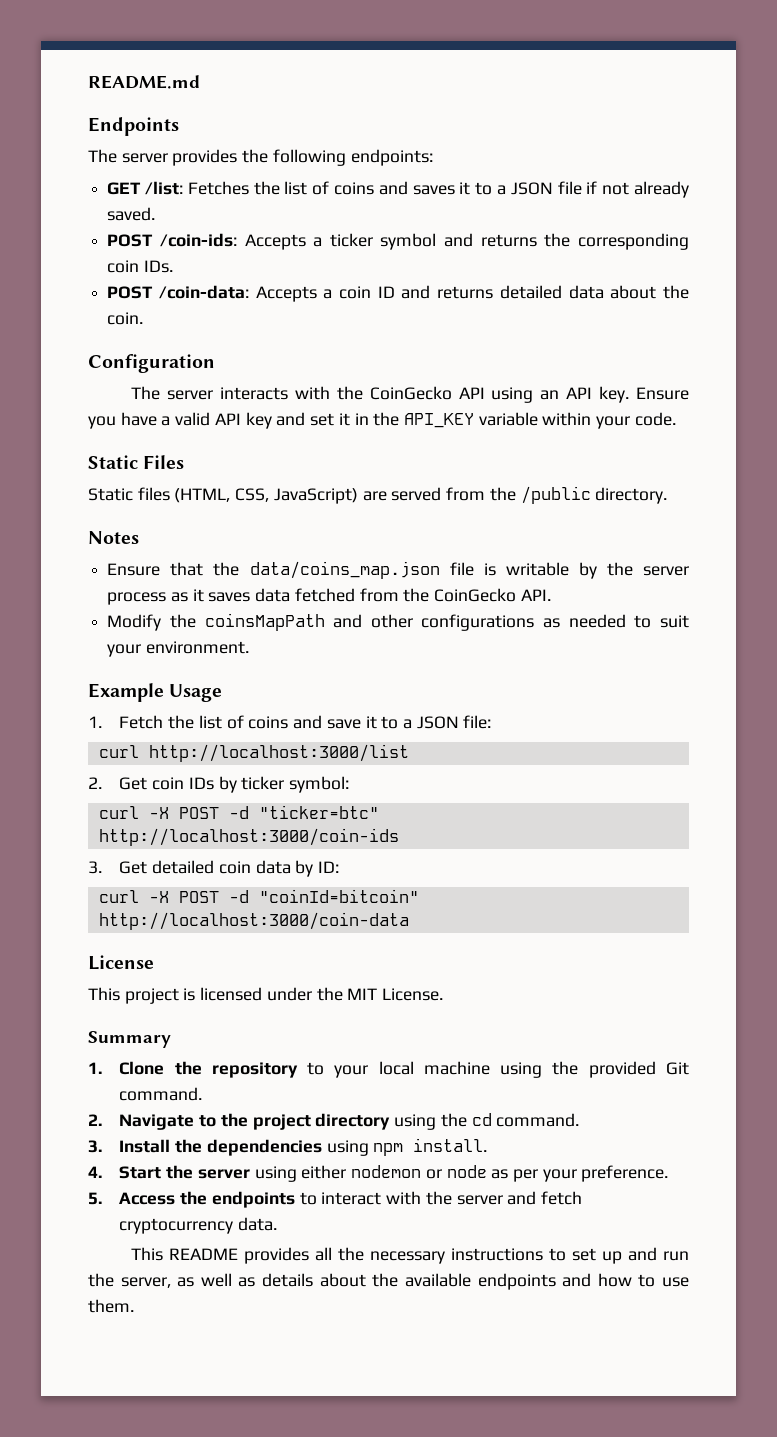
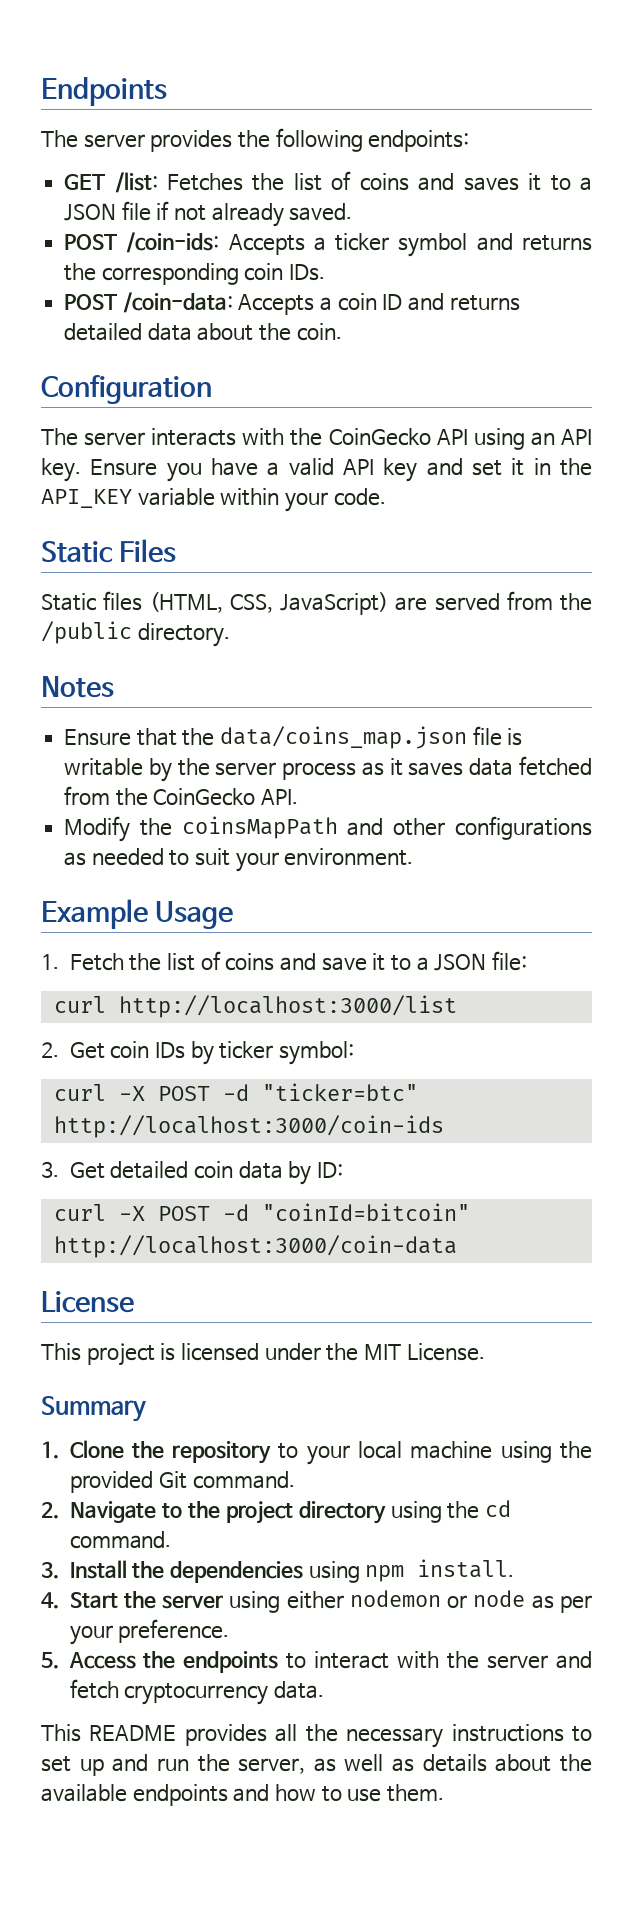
[88,75,200,89] README.md // -> (41, 91) none

